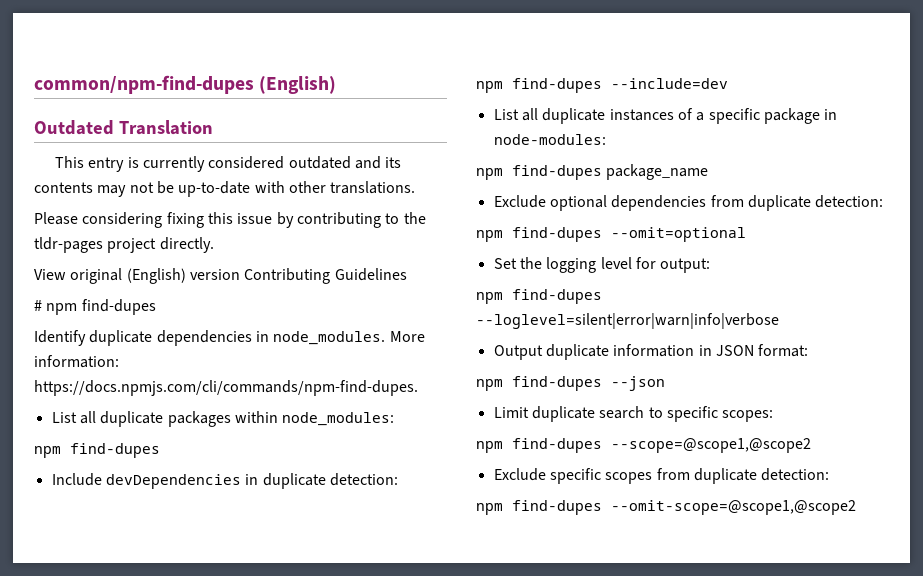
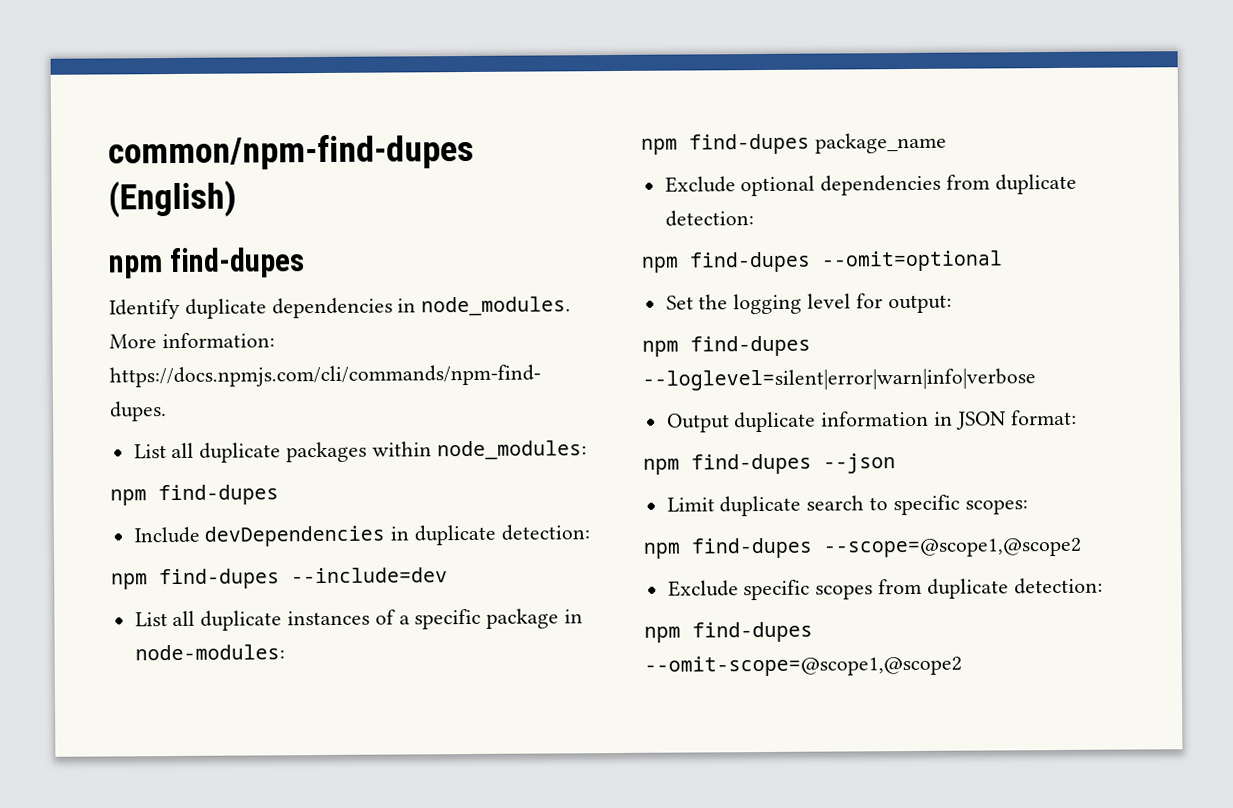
[34,120,213,135] [55,156,402,172] [34,181,416,197] [34,212,426,228] [34,237,214,253] [34,268,407,284] [34,300,42,311] Outdated Translation // This entry is currently considered outdated and its contents may not be up-to-date with other translations. // Please considering fixing this issue by contributing to the tldr-pages project directly. // View original (English) version Contributing Guidelines // # -> (237, 199) none

